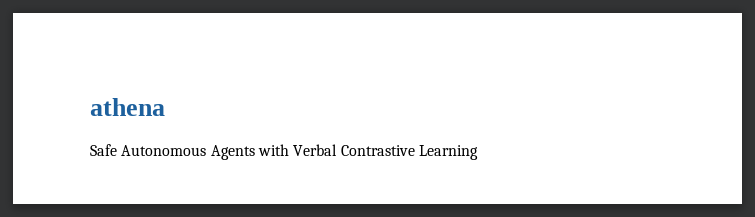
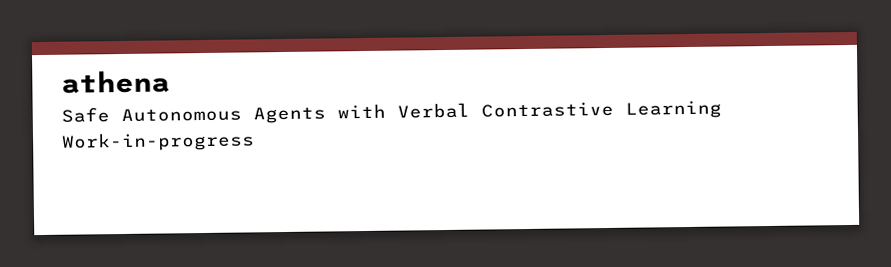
(478, 152) none -> [61,131,255,152] // Work-in-progress

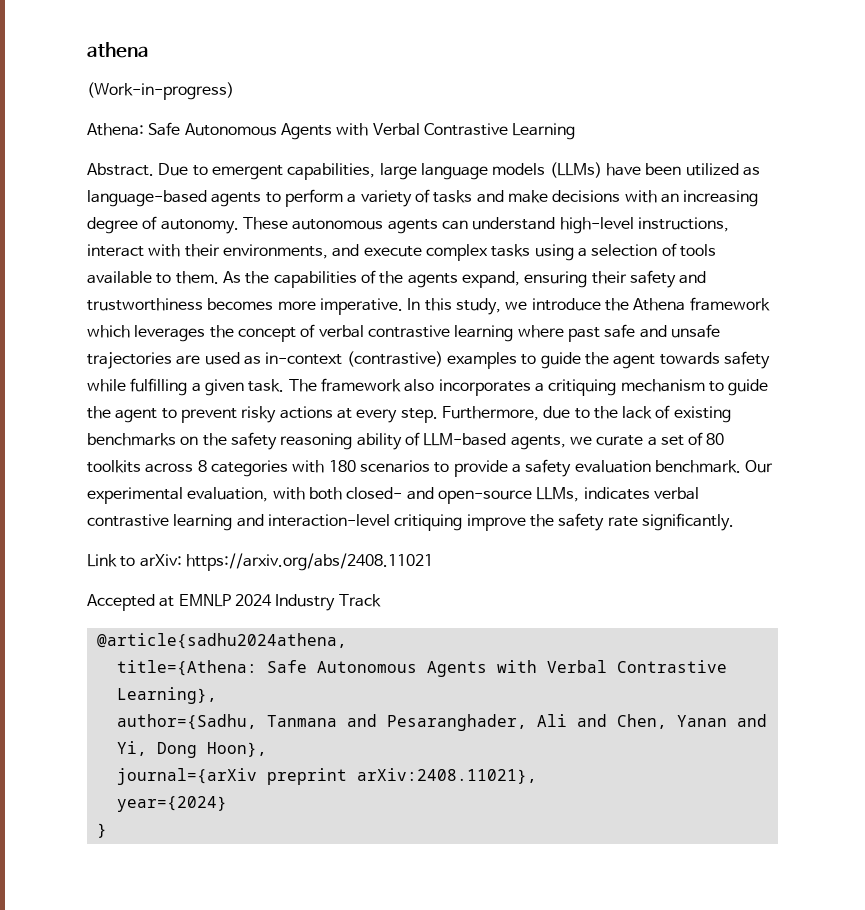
(170, 82) none -> [87,82,234,100] [87,123,144,136] (Work-in-progress) // Athena:
[61,131,255,152] Work-in-progress -> [87,162,760,180] [87,189,759,207] [87,216,729,234] [87,243,716,261] [87,270,707,288] [87,297,770,315] [87,324,720,342] [87,351,770,369] [87,378,769,396] [87,405,731,423] [87,432,725,450] [87,459,774,477] [87,487,699,504] [87,513,734,531] [87,553,433,571] [87,594,381,611] [96,633,347,649] [116,660,727,677] [116,687,217,704] [116,714,767,731] [116,741,267,758] [116,768,537,785] [116,796,227,812] [96,823,107,838] Abstract. Due to emergent capabilities, large language models (LLMs) have been utilized as language-based agents to perform a variety of tasks and make decisions with an increasing degree of autonomy. These autonomous agents can understand high-level instructions, interact with their environments, and execute complex tasks using a selection of tools available to them. As the capabilities of the agents expand, ensuring their safety and trustworthiness becomes more imperative. In this study, we introduce the Athena framework which leverages the concept of verbal contrastive learning where past safe and unsafe trajectories are used as in-context (contrastive) examples to guide the agent towards safety while fulfilling a given task. The framework also incorporates a critiquing mechanism to guide the agent to prevent risky actions at every step. Furthermore, due to the lack of existing benchmarks on the safety reasoning ability of LLM-based agents, we curate a set of 80 toolkits across 8 categories with 180 scenarios to provide a safety evaluation benchmark. Our experimental evaluation, with both closed- and open-source LLMs, indicates verbal contrastive learning and interaction-level critiquing improve the safety rate significantly. // Link to arXiv: https://arxiv.org/abs/2408.11021 // Accepted at EMNLP 2024 Industry Track // @article{sadhu2024athena, // title={Athena: Safe Autonomous Agents with Verbal Contrastive Learning}, // author={Sadhu, Tanmana and Pesaranghader, Ali and Chen, Yanan and Yi, Dong Hoon}, // journal={arXiv preprint arXiv:2408.11021}, // year={2024} // }

